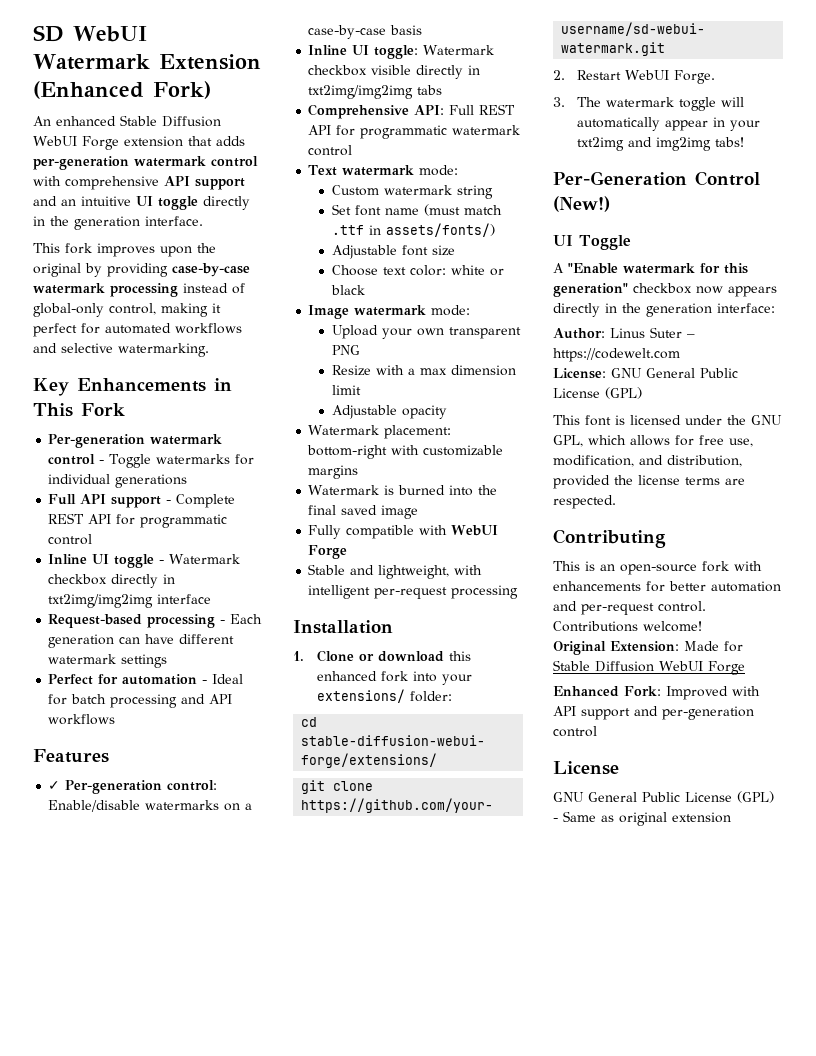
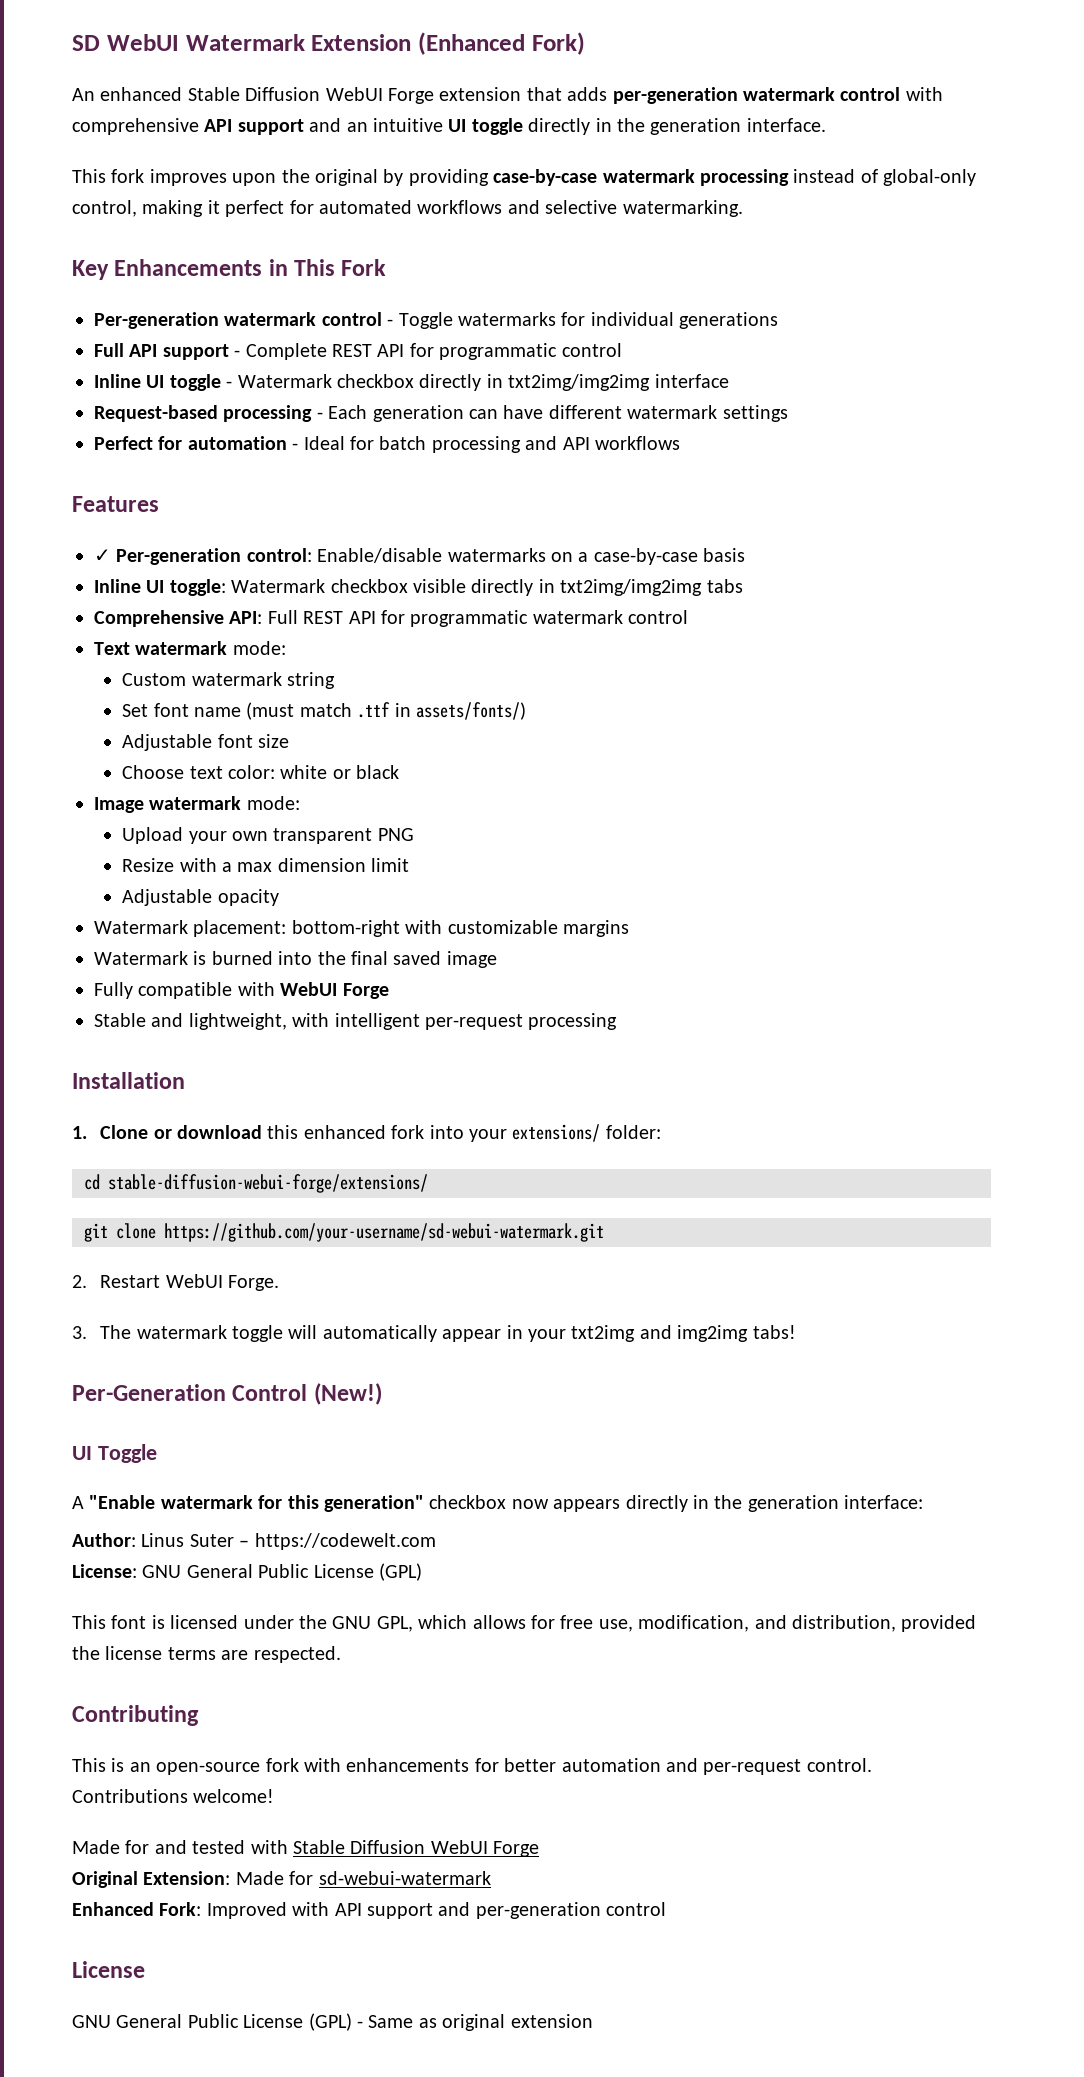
(702, 626) none -> [72,1840,540,1857] // Made for and tested with Stable Diffusion WebUI Forge
[553,660,745,675] Stable Diffusion WebUI Forge -> [318,1871,491,1885] sd-webui-watermark

